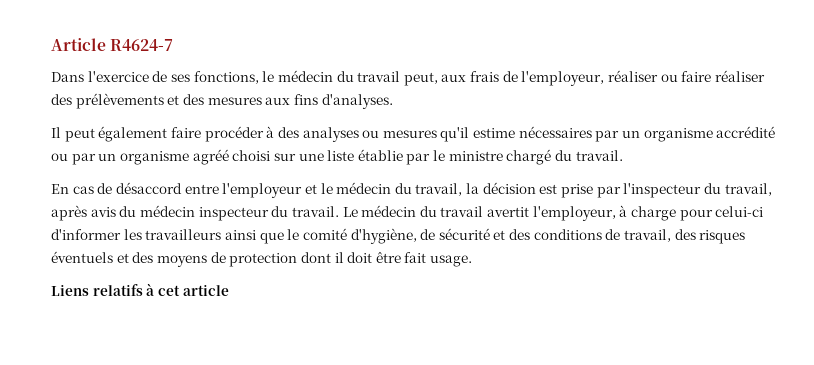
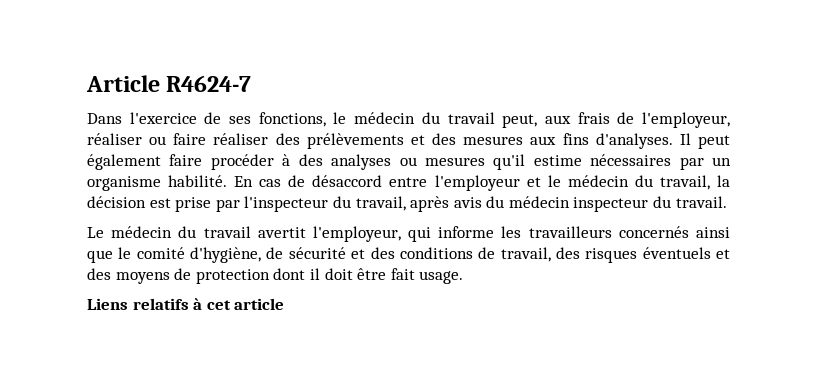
(393, 101) // -> (673, 141) none
[716,126,776,138] [51,149,623,165] accrédité ou par un organisme agréé choisi sur une liste établie par le ministre chargé du travail. // -> [168,175,228,187] habilité.
(339, 211) none -> (727, 202) //
[619,205,764,221] [51,229,121,240] à charge pour celui-ci d'informer -> [408,226,495,242] qui informe
(222, 234) none -> [618,226,689,238] concernés

